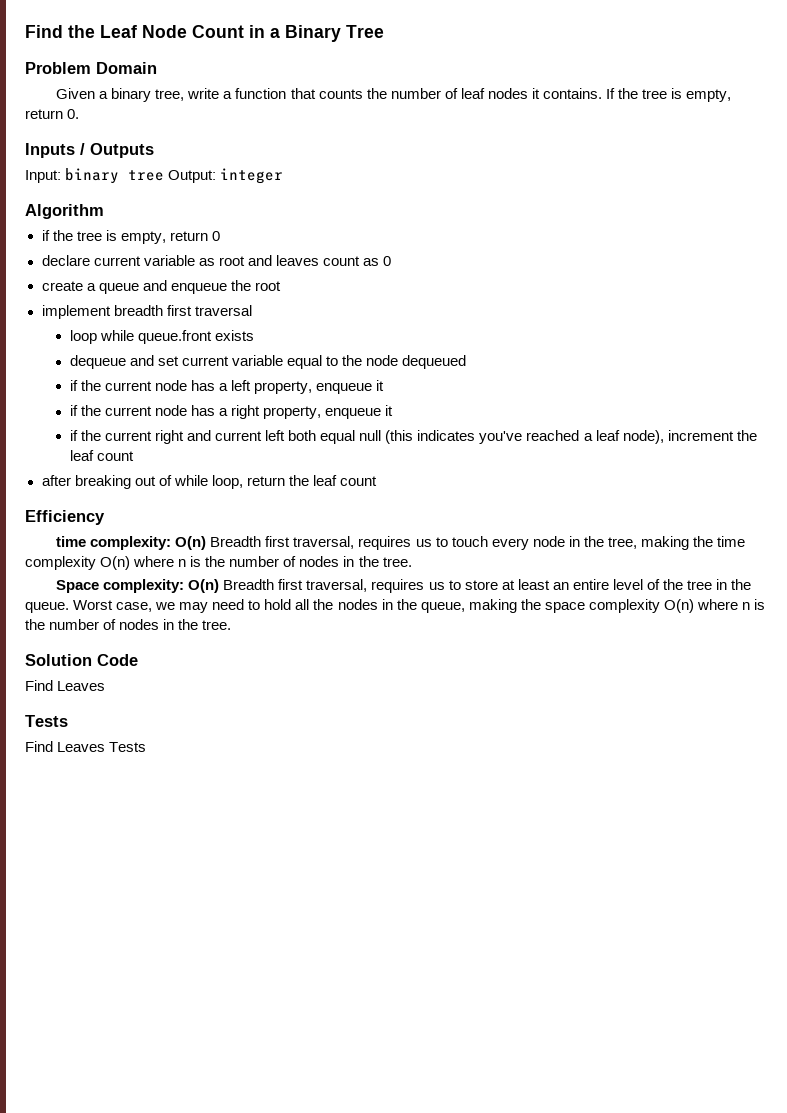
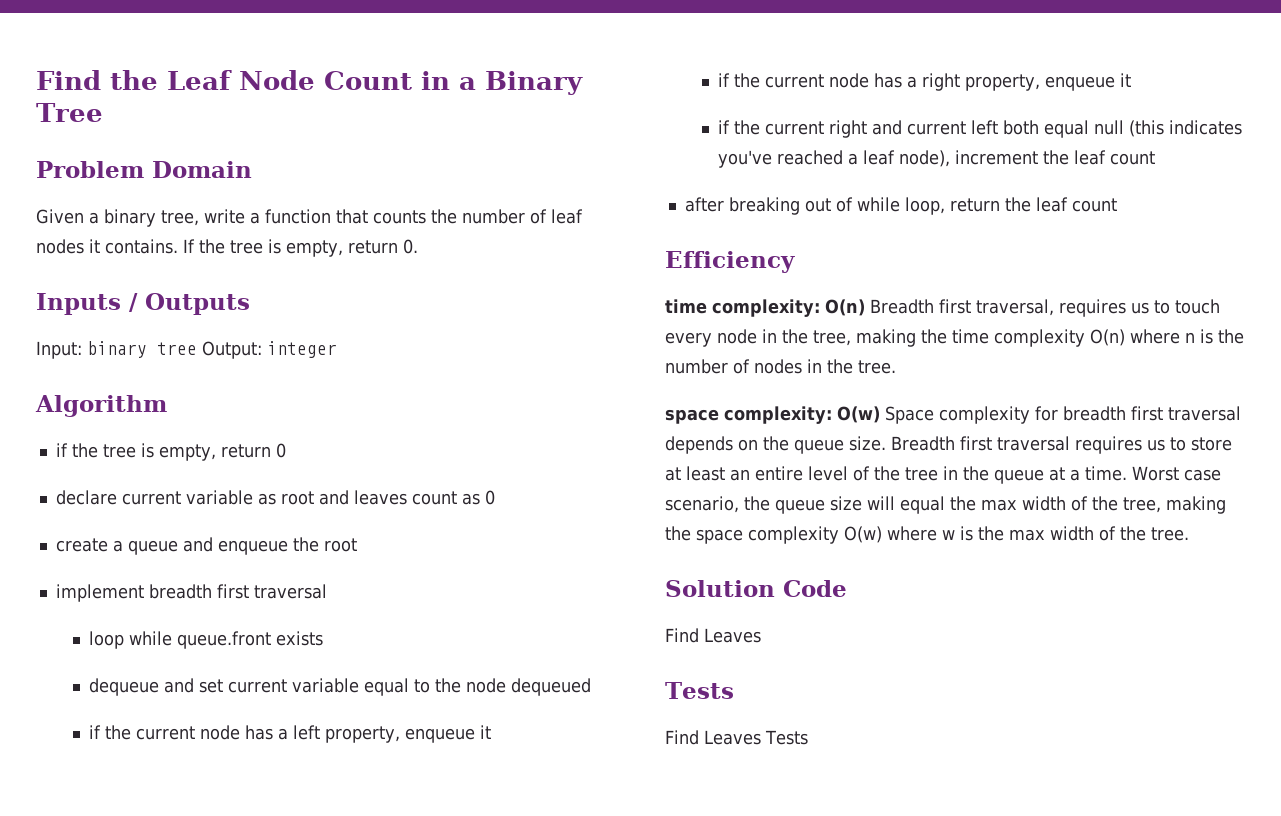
[56,579,368,593] Space complexity: O(n) Breadth first traversal, -> [665,406,1241,424] [665,436,1070,454] space complexity: O(w) Space complexity for breadth first traversal depends on the queue size. Breadth first traversal
[25,599,766,613] [25,619,175,630] queue. Worst case, we may need to hold all the nodes in the queue, making the space complexity O(n) where n is the number of nodes in -> [994,466,1221,484] [665,496,1226,514] [665,526,1116,544] queue at a time. Worst case scenario, the queue size will equal the max width of the tree, making the space complexity O(w) where w is the max width of

